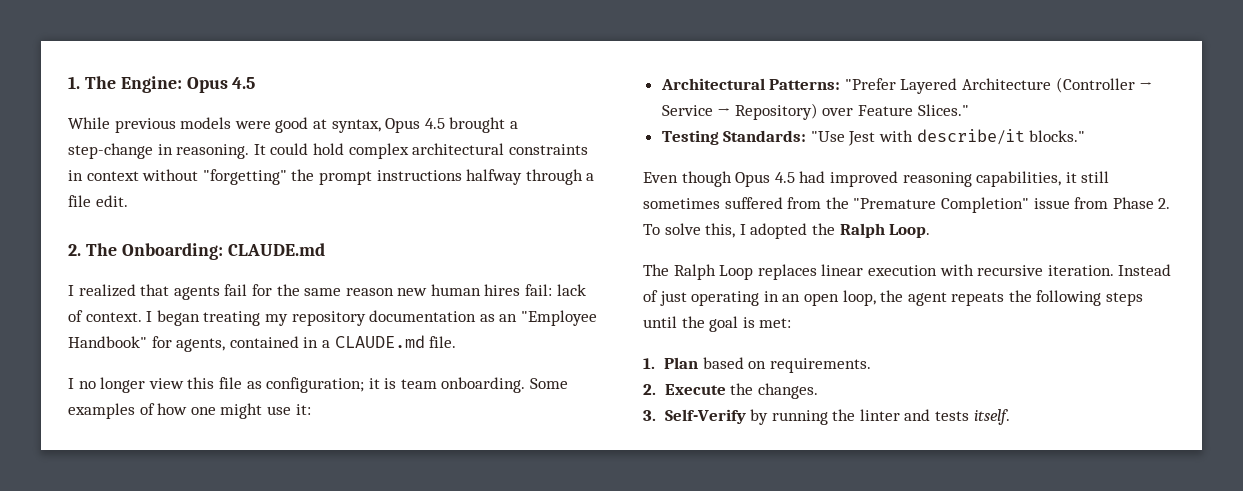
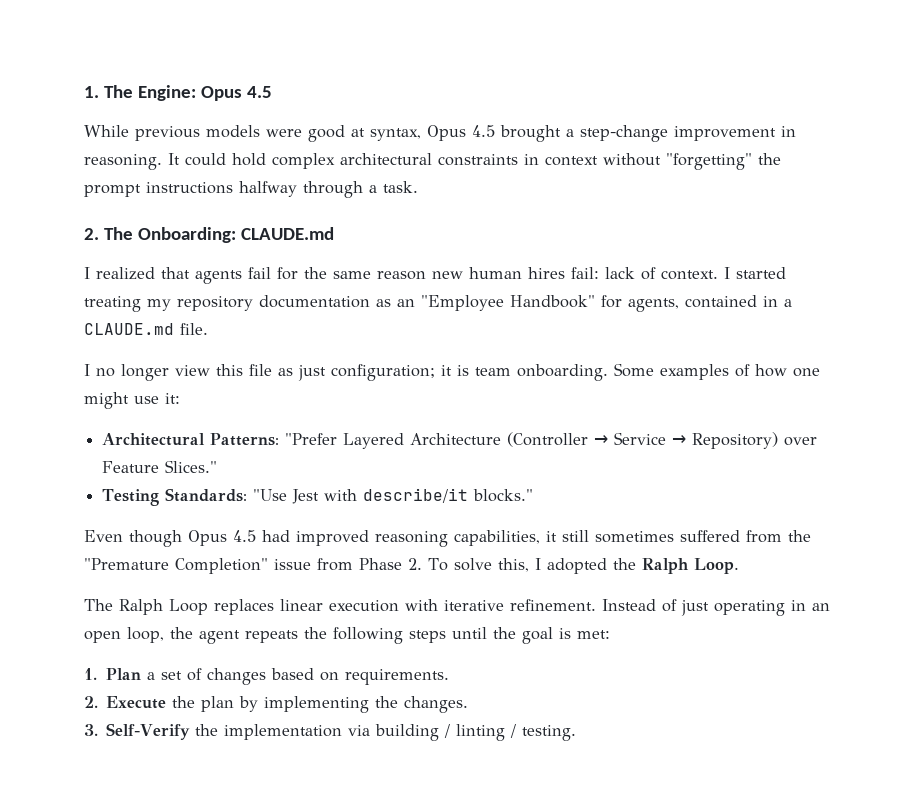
(153, 151) none -> [674,126,776,141] improvement
[68,195,128,207] file edit. -> [383,181,418,193] task.
[156,310,200,326] began -> [736,267,786,279] started
(262, 385) none -> [298,365,326,381] just
[977,265,1114,276] recursive iteration. -> [444,599,596,611] iterative refinement.
(699, 363) none -> [146,668,266,685] a set of changes
(754, 389) none -> [201,696,399,713] plan by implementing the
[750,409,1010,425] by running the linter and tests itself. -> [195,724,577,741] the implementation via building / linting / testing.

